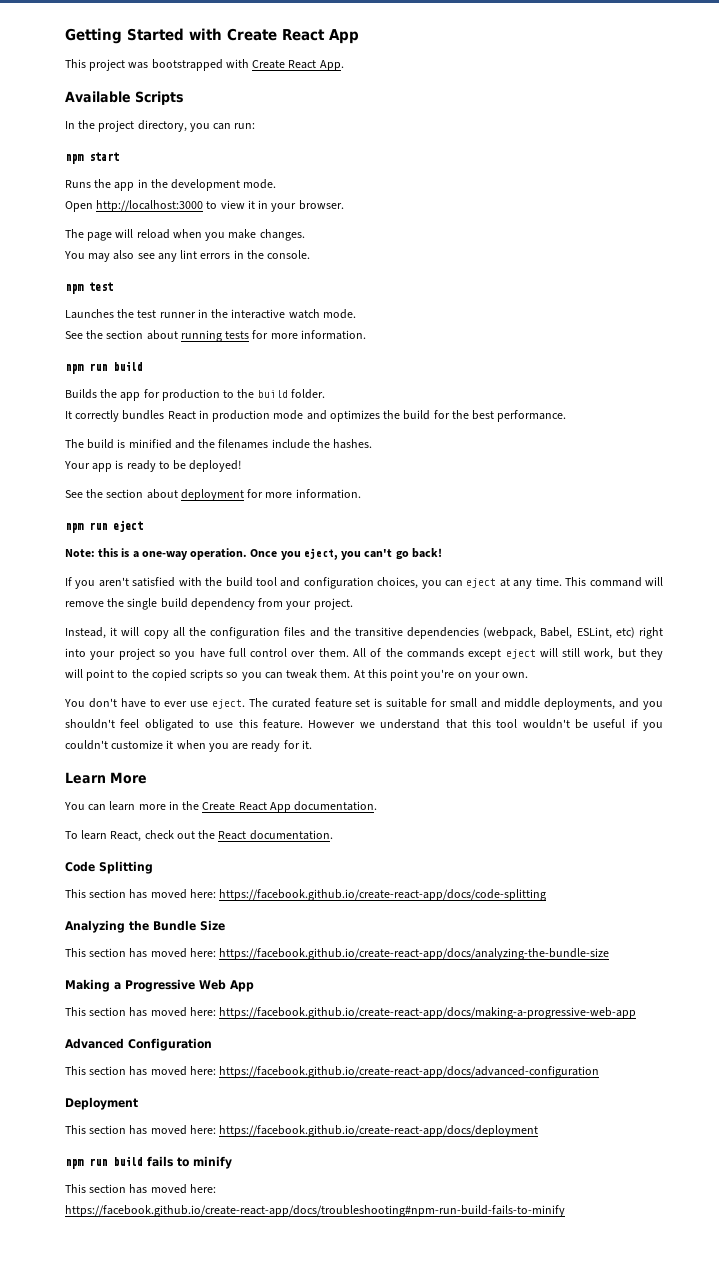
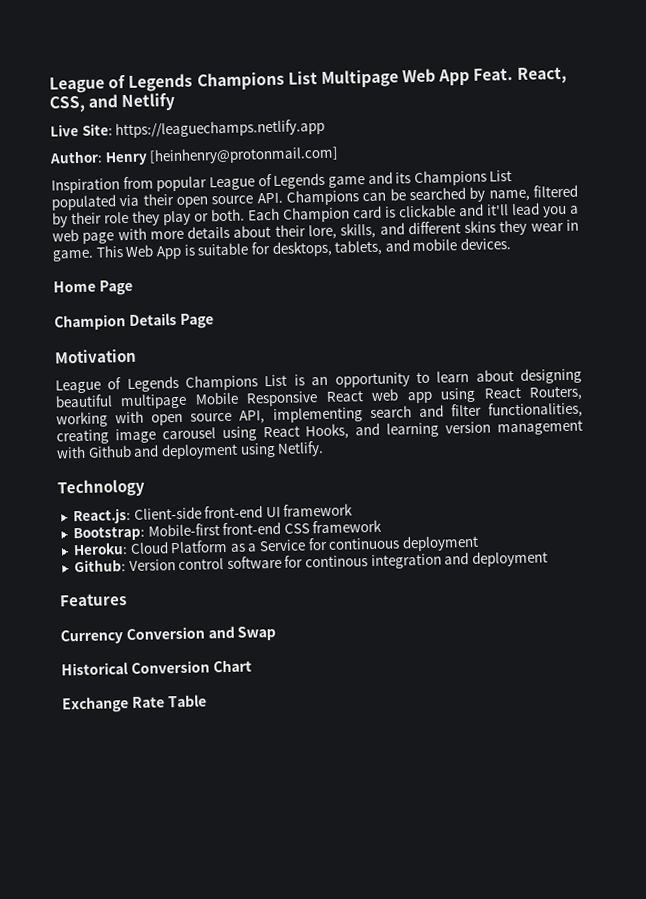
[65,28,359,44] [65,59,344,71] [65,91,184,105] [65,120,256,132] [65,152,119,164] [65,179,277,191] [65,200,344,212] [65,229,305,241] [64,250,311,262] [65,282,113,294] [65,309,356,319] [65,330,366,342] [65,361,143,374] [65,389,325,401] [65,410,567,422] [65,439,373,449] [64,460,242,472] [65,489,361,501] [65,520,143,533] [65,548,442,560] [65,577,663,589] [65,598,353,610] [65,627,663,639] [65,648,663,660] [65,669,529,681] [64,698,664,710] [65,719,664,731] [65,740,312,752] [65,772,147,784] [64,801,378,813] [65,830,333,842] [65,861,153,874] [65,889,547,901] [65,920,225,933] [65,948,610,960] [65,979,254,992] [65,1007,637,1019] [65,1038,212,1051] [65,1066,600,1078] [65,1097,138,1110] [65,1125,539,1137] [65,1156,232,1169] [65,1184,216,1194] [65,1205,565,1217] Getting Started with Create React App // This project was bootstrapped with Create React App. // Available Scripts // In the project directory, you can run: // npm start // Runs the app in the development mode. // Open http://localhost:3000 to view it in your browser. // The page will reload when you make changes. // You may also see any lint errors in the console. // npm test // Launches the test runner in the interactive watch mode. // See the section about running tests for more information. // npm run build // Builds the app for production to the build folder. // It correctly bundles React in production mode and optimizes the build for the best performance. // The build is minified and the filenames include the hashes. // Your app is ready to be deployed! // See the section about deployment for more information. // npm run eject // Note: this is a one-way operation. Once you eject, you can't go back! // If you aren't satisfied with the build tool and configuration choices, you can eject at any time. This command will remove the single build dependency from your project. // Instead, it will copy all the configuration files and the transitive dependencies (webpack, Babel, ESLint, etc) right into your project so you have full control over them. All of the commands except eject will still work, but they will point to the copied scripts so you can tweak them. At this point you're on your own. // You don't have to ever use eject. The curated feature set is suitable for small and middle deployments, and you shouldn't feel obligated to use this feature. However we understand that this tool wouldn't be useful if you couldn't customize it when you are ready for it. // Learn More // You can learn more in the Create React App documentation. // To learn React, check out the React documentation. // Code Splitting // This section has moved here: https://facebook.github.io/create-react-app/docs/code-splitting // Analyzing the Bundle Size // This section has moved here: https://facebook.github.io/create-react-app/docs/analyzing-the-bundle-size // Making a Progressive Web App // This section has moved here: https://facebook.github.io/create-react-app/docs/making-a-progressive-web-app // Advanced Configuration // This section has moved here: https://facebook.github.io/create-react-app/docs/advanced-configuration // Deployment // This section has moved here: https://facebook.github.io/create-react-app/docs/deployment // npm run build fails to minify // This section has moved here: https://facebook.github.io/create-react-app/docs/troubleshooting#npm-run-build-fails-to-minify -> [49,66,567,94] [49,92,176,113] [50,118,326,139] [49,145,340,166] [51,169,513,194] [51,184,578,211] [52,202,579,228] [52,219,579,244] [52,237,512,262] [53,279,133,296] [54,312,214,331] [54,348,137,364] [55,367,583,394] [55,385,584,410] [56,401,583,428] [56,419,584,445] [56,440,325,460] [57,478,145,498] [72,503,354,525] [72,519,383,542] [72,534,480,556] [73,550,549,573] [59,593,127,607] [60,625,277,645] [61,659,252,676] [62,694,207,714] League of Legends Champions List Multipage Web App Feat. React, CSS, and Netlify // Live Site: https://leaguechamps.netlify.app // Author: Henry [heinhenry@protonmail.com] // Inspiration from popular League of Legends game and its Champions List populated via their open source API. Champions can be searched by name, filtered by their role they play or both. Each Champion card is clickable and it'll lead you a web page with more details about their lore, skills, and different skins they wear in game. This Web App is suitable for desktops, tablets, and mobile devices. // Home Page // Champion Details Page // Motivation // League of Legends Champions List is an opportunity to learn about designing beautiful multipage Mobile Responsive React web app using React Routers, working with open source API, implementing search and filter functionalities, creating image carousel using React Hooks, and learning version management with Github and deployment using Netlify. // Technology // React.js: Client-side front-end UI framework // Bootstrap: Mobile-first front-end CSS framework // Heroku: Cloud Platform as a Service for continuous deployment // Github: Version control software for continous integration and deployment // Features // Currency Conversion and Swap // Historical Conversion Chart // Exchange Rate Table

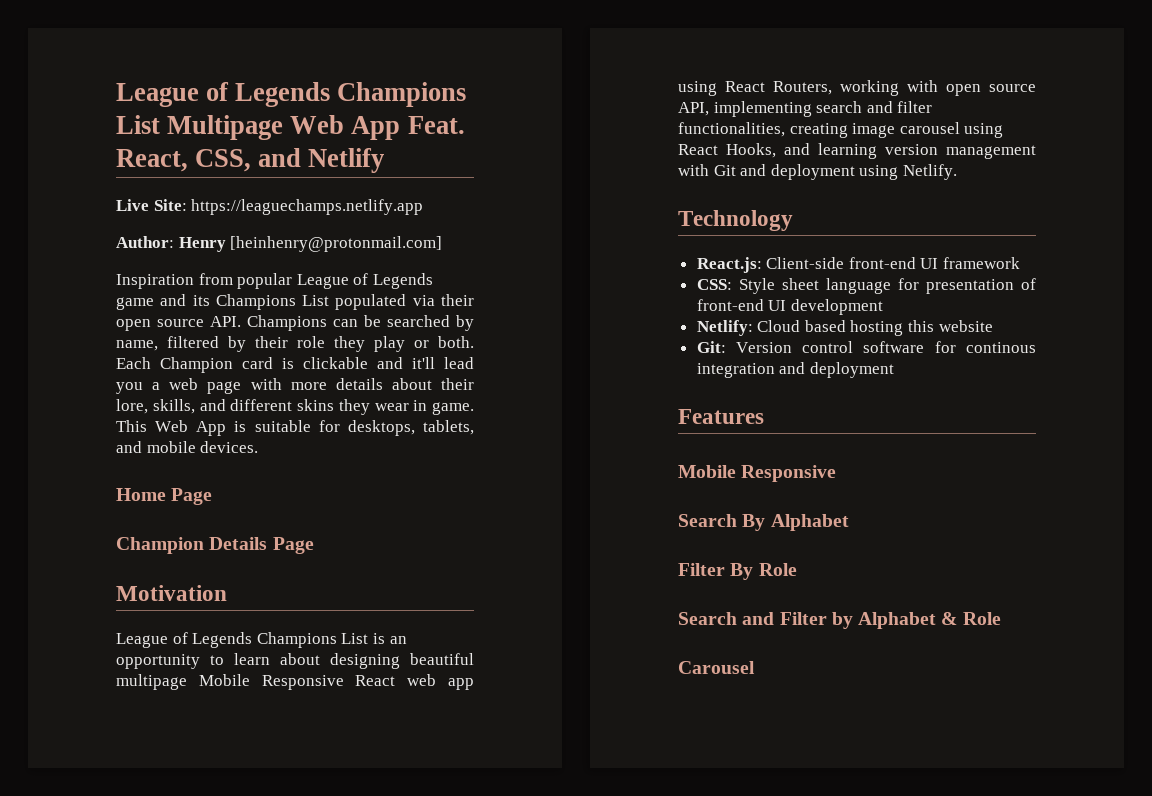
[87,444,132,458] Github -> [713,165,736,176] Git
[72,519,383,542] [72,534,480,556] [73,559,126,573] Bootstrap: Mobile-first front-end CSS framework // Heroku: Cloud Platform as a Service for continuous deployment // Github: -> [696,278,1036,294] [696,299,883,315] [696,320,993,336] [696,341,726,353] CSS: Style sheet language for presentation of front-end UI development // Netlify: Cloud based hosting this website // Git:
[60,625,277,645] [61,659,252,676] [62,694,207,714] Currency Conversion and Swap // Historical Conversion Chart // Exchange Rate Table -> [678,465,837,482] [678,514,849,531] [678,563,797,580] [678,612,1001,629] [678,661,755,674] Mobile Responsive // Search By Alphabet // Filter By Role // Search and Filter by Alphabet & Role // Carousel

